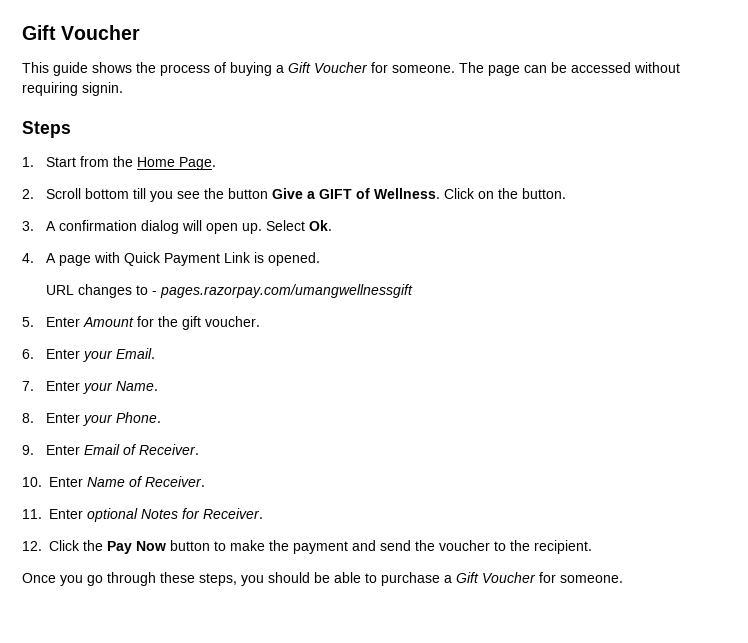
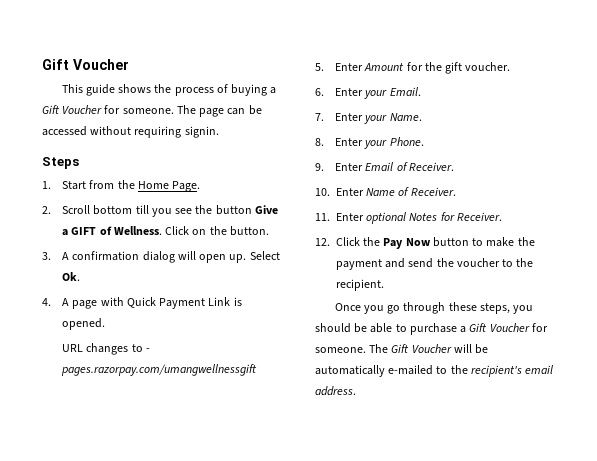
(623, 579) none -> [369,344,489,354] [315,365,554,377] [315,386,356,396] The Gift Voucher will be automatically e-mailed to the recipient's email address.

